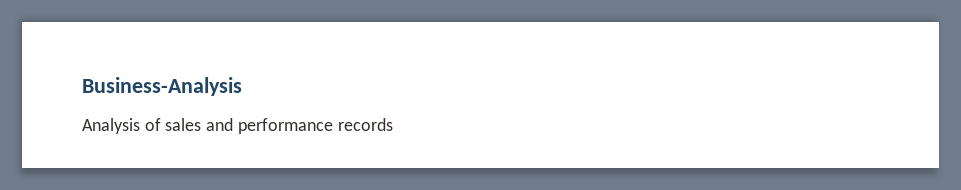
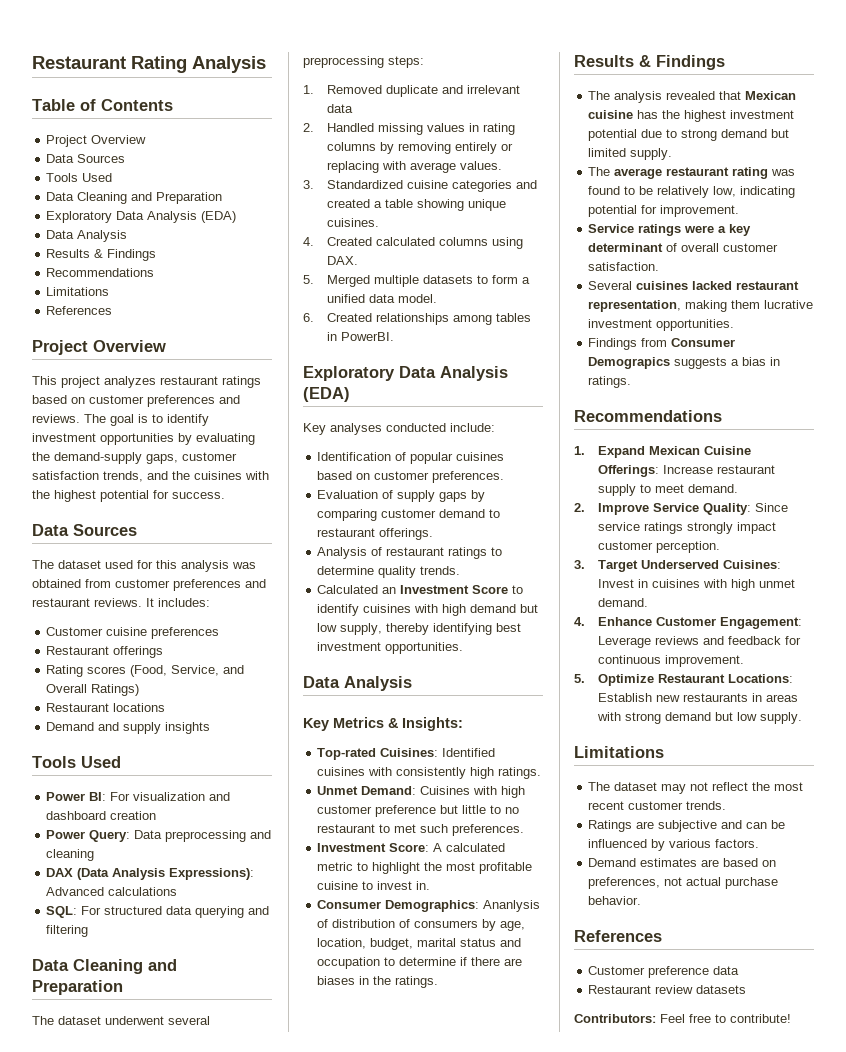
[82,77,242,96] [82,118,393,134] Business-Analysis // Analysis of sales and performance records -> [32,56,266,73] [32,99,173,111] [46,135,147,147] [46,154,126,163] [46,173,113,182] [46,192,223,204] [46,211,237,223] [46,230,128,242] [46,249,157,261] [46,268,155,277] [46,287,110,296] [46,306,113,315] [32,340,166,355] [32,376,261,388] [32,395,240,407] [32,414,209,426] [32,433,255,445] [32,452,237,464] [32,471,269,482] [32,490,225,502] [32,524,137,536] [32,560,256,572] [32,579,266,591] [32,598,210,607] [46,627,220,639] [46,646,164,658] [46,665,245,677] [46,684,140,696] [46,703,166,712] [46,722,211,734] [32,756,121,768] [46,792,231,801] [46,811,157,820] [46,830,272,842] [46,849,95,861] [46,868,255,880] [46,887,178,896] [46,906,270,918] [46,925,89,937] [32,959,177,974] [32,980,123,995] [32,1016,210,1025] [303,56,424,68] [303,85,521,97] [327,104,354,113] [303,123,516,135] [327,142,514,154] [327,161,503,173] [303,180,538,192] [327,199,507,211] [327,218,380,227] [303,237,524,249] [327,256,359,265] [303,275,531,287] [327,294,438,303] [303,313,532,325] [327,332,395,341] [303,366,508,381] [303,387,350,402] [303,423,495,435] [317,452,505,464] [317,471,505,483] [317,490,486,502] [317,509,501,521] [317,528,434,540] [317,547,503,559] [317,566,461,578] [317,585,524,594] [317,604,539,616] [317,623,522,635] [317,642,464,654] [303,676,412,691] [303,717,463,731] [317,748,496,760] [317,767,542,779] [317,786,526,798] [317,805,520,817] [317,824,525,836] [317,843,506,852] [317,862,533,874] [317,881,431,890] [317,900,541,912] [317,919,526,931] [317,938,522,950] [317,957,523,969] [317,976,439,988] [574,55,725,70] [588,91,797,103] [588,110,795,122] [588,129,790,141] [588,148,673,160] [588,167,796,179] [588,186,796,198] [588,205,740,217] [588,224,752,236] [588,243,779,252] [588,262,660,271] [588,281,800,290] [588,300,814,312] [588,319,735,331] [588,338,736,350] [588,357,781,369] [588,376,632,388] [574,410,722,422] [574,446,752,458] [598,465,776,477] [598,484,739,496] [574,503,789,515] [598,522,777,534] [598,541,721,553] [574,560,782,572] [598,579,796,591] [598,598,649,607] [574,617,803,629] [598,636,802,648] [598,655,745,667] [574,674,794,686] [598,693,799,702] [597,712,803,724] [574,746,664,758] [588,782,804,794] [588,801,727,810] [588,820,786,832] [588,839,760,851] [588,858,777,867] [588,877,779,889] [588,896,642,905] [574,930,662,942] [588,966,740,978] [588,985,747,994] [574,1014,791,1023] Restaurant Rating Analysis // Table of Contents // Project Overview // Data Sources // Tools Used // Data Cleaning and Preparation // Exploratory Data Analysis (EDA) // Data Analysis // Results & Findings // Recommendations // Limitations // References // Project Overview // This project analyzes restaurant ratings based on customer preferences and reviews. The goal is to identify investment opportunities by evaluating the demand-supply gaps, customer satisfaction trends, and the cuisines with the highest potential for success. // Data Sources // The dataset used for this analysis was obtained from customer preferences and restaurant reviews. It includes: // Customer cuisine preferences // Restaurant offerings // Rating scores (Food, Service, and Overall Ratings) // Restaurant locations // Demand and supply insights // Tools Used // Power BI: For visualization and dashboard creation // Power Query: Data preprocessing and cleaning // DAX (Data Analysis Expressions): Advanced calculations // SQL: For structured data querying and filtering // Data Cleaning and Preparation // The dataset underwent several preprocessing steps: // 1. Removed duplicate and irrelevant data // 2. Handled missing values in rating columns by removing entirely or replacing with average values. // 3. Standardized cuisine categories and created a table showing unique cuisines. // 4. Created calculated columns using DAX. // 5. Merged multiple datasets to form a unified data model. // 6. Created relationships among tables in PowerBI. // Exploratory Data Analysis (EDA) // Key analyses conducted include: // Identification of popular cuisines based on customer preferences. // Evaluation of supply gaps by comparing customer demand to restaurant offerings. // Analysis of restaurant ratings to determine quality trends. // Calculated an Investment Score to identify cuisines with high demand but low supply, thereby identifying best investment opportunities. // Data Analysis // Key Metrics & Insights: // Top-rated Cuisines: Identified cuisines with consistently high ratings. // Unmet Demand: Cuisines with high customer preference but little to no restaurant to met such preferences. // Investment Score: A calculated metric to highlight the most profitable cuisine to invest in. // Consumer Demographics: Ananlysis of distribution of consumers by age, location, budget, marital status and occupation to determine if there are biases in the ratings. // Results & Findings // The analysis revealed that Mexican cuisine has the highest investment potential due to strong demand but limited supply. // The average restaurant rating was found to be relatively low, indicating potential for improvement. // Service ratings were a key determinant of overall customer satisfaction. // Several cuisines lacked restaurant representation, making them lucrative investment opportunities. // Findings from Consumer Demograpics suggests a bias in ratings. // Recommendations // 1. Expand Mexican Cuisine Offerings: Increase restaurant supply to meet demand. // 2. Improve Service Quality: Since service ratings strongly impact customer perception. // 3. Target Underserved Cuisines: Invest in cuisines with high unmet demand. // 4. Enhance Customer Engagement: Leverage reviews and feedback for continuous improvement. // 5. Optimize Restaurant Locations: Establish new restaurants in areas with strong demand but low supply. // Limitations // The dataset may not reflect the most recent customer trends. // Ratings are subjective and can be influenced by various factors. // Demand estimates are based on preferences, not actual purchase behavior. // References // Customer preference data // Restaurant review datasets // Contributors: Feel free to contribute!

